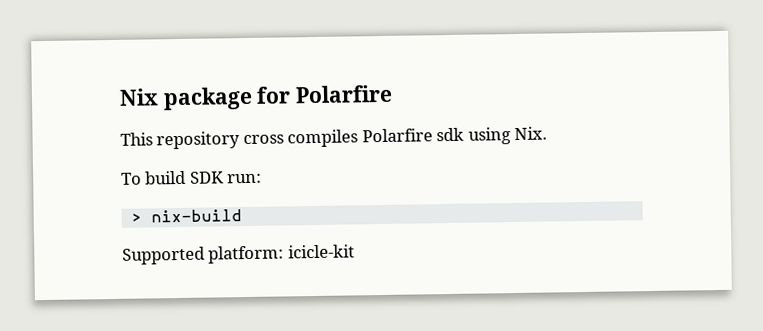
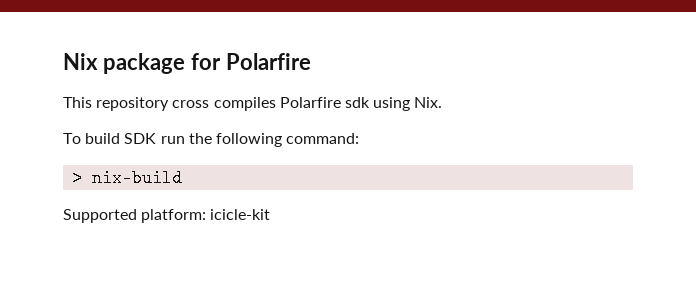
[227,173,263,184] run: -> [160,133,360,147] run the following command:

